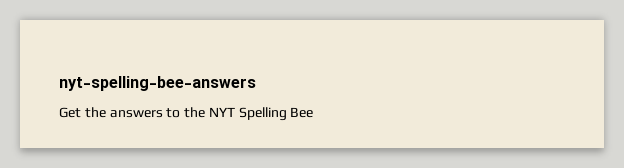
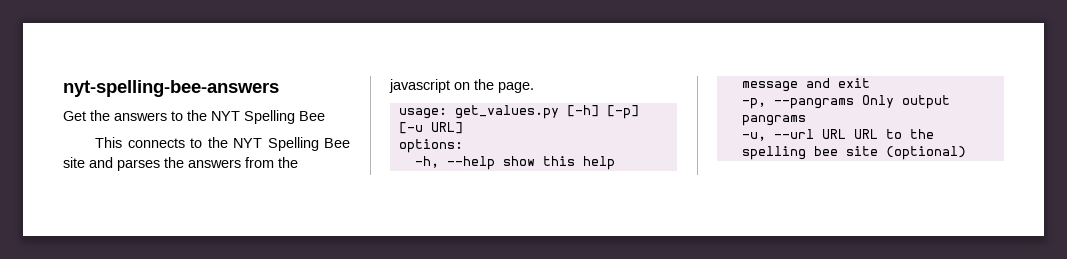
(314, 112) none -> [95,137,350,151] [63,157,298,171] [389,79,534,93] [398,105,639,119] [398,122,463,134] [398,139,463,153] [414,156,615,170] [741,78,870,92] [741,95,950,109] [741,115,806,126] [741,129,934,141] [741,146,966,160] // This connects to the NYT Spelling Bee site and parses the answers from the javascript on the page. // usage: get_values.py [-h] [-p] [-u URL] // options: // -h, --help show this help message and exit // -p, --pangrams Only output pangrams // -u, --url URL URL to the spelling bee site (optional)

